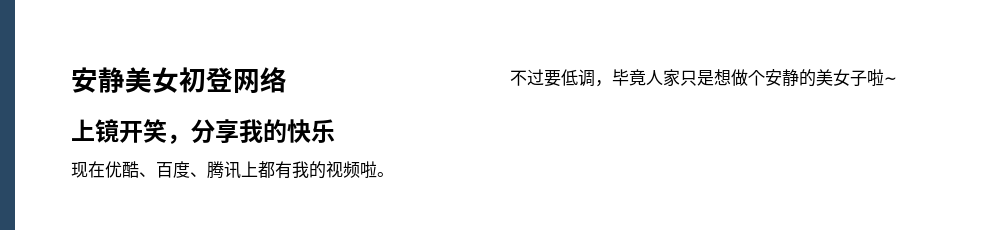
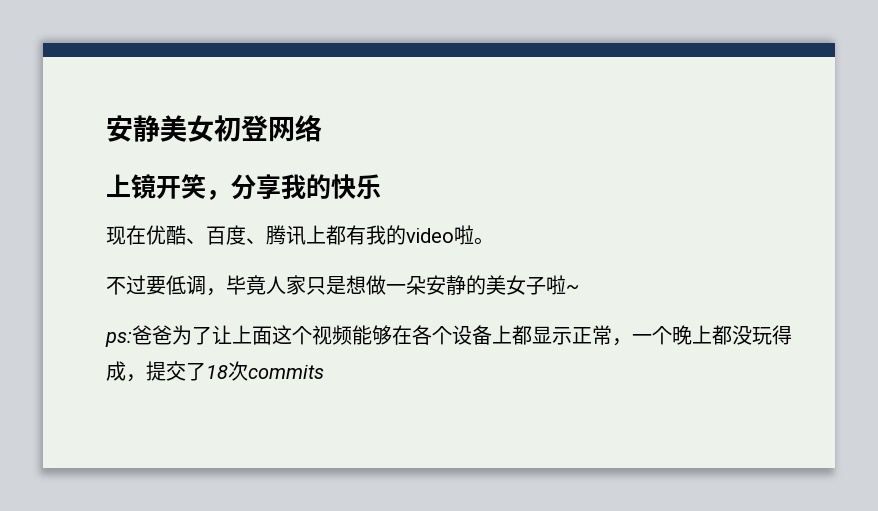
[326,161,360,178] 视频 -> [406,228,454,243] video
[748,70,765,86] 个 -> [386,276,426,295] 一朵
(897, 80) none -> [105,325,792,347] [106,361,324,382] // ps:爸爸为了让上面这个视频能够在各个设备上都显示正常，一个晚上都没玩得成，提交了18次commits

